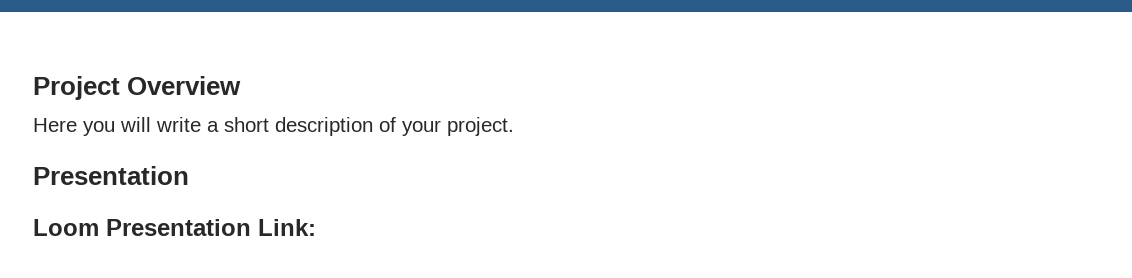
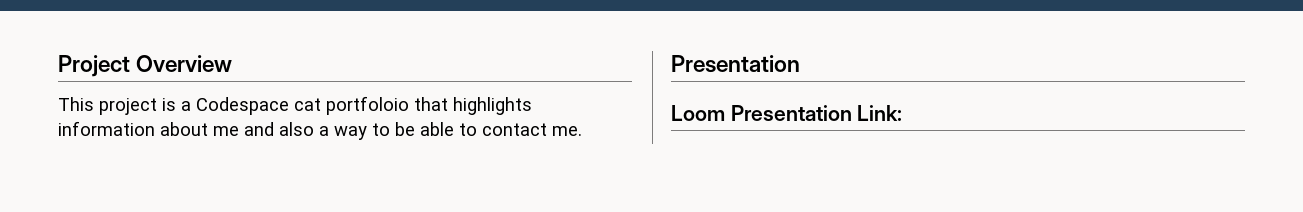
[33,117,514,136] Here you will write a short description of your project. -> [58,96,532,115] [58,121,582,140] This project is a Codespace cat portfoloio that highlights information about me and also a way to be able to contact me.

